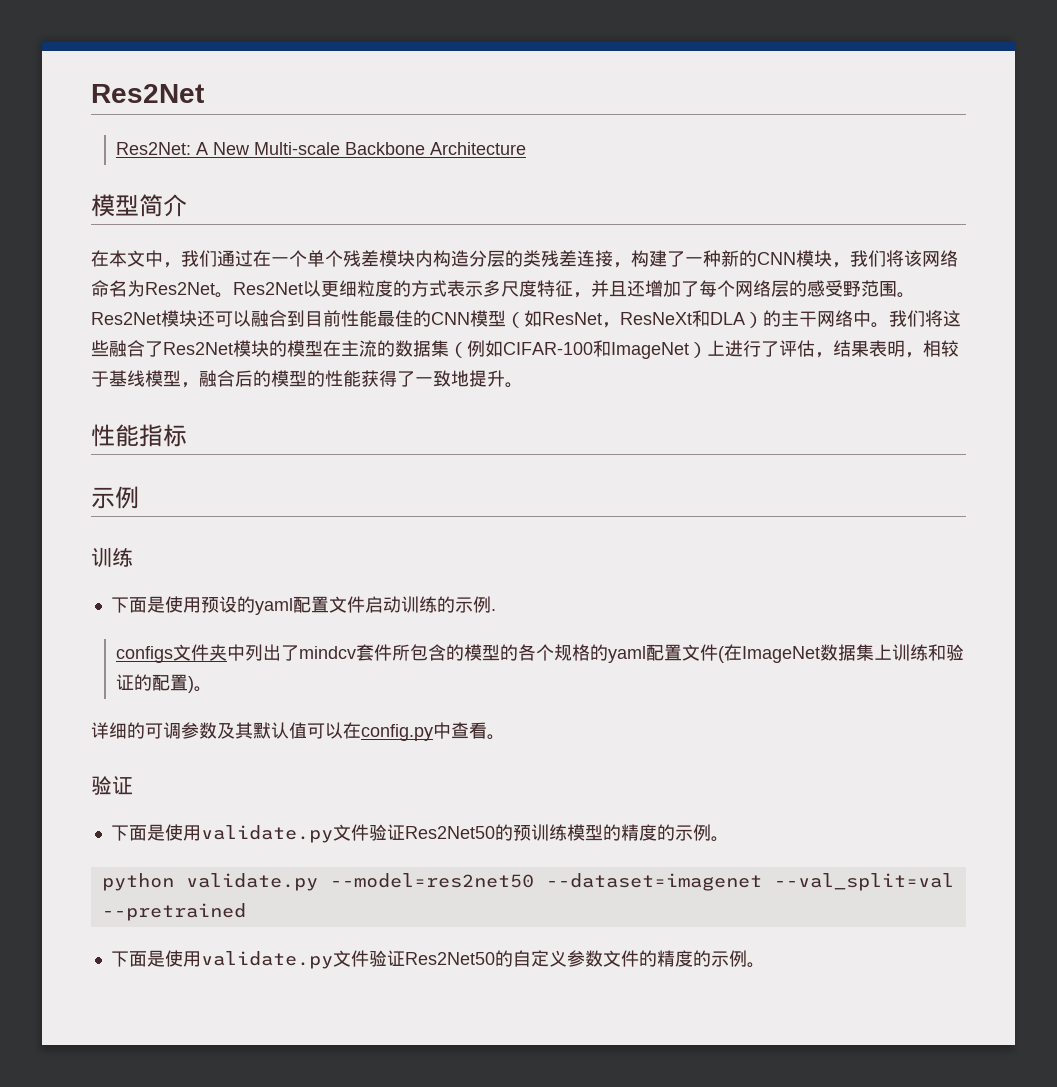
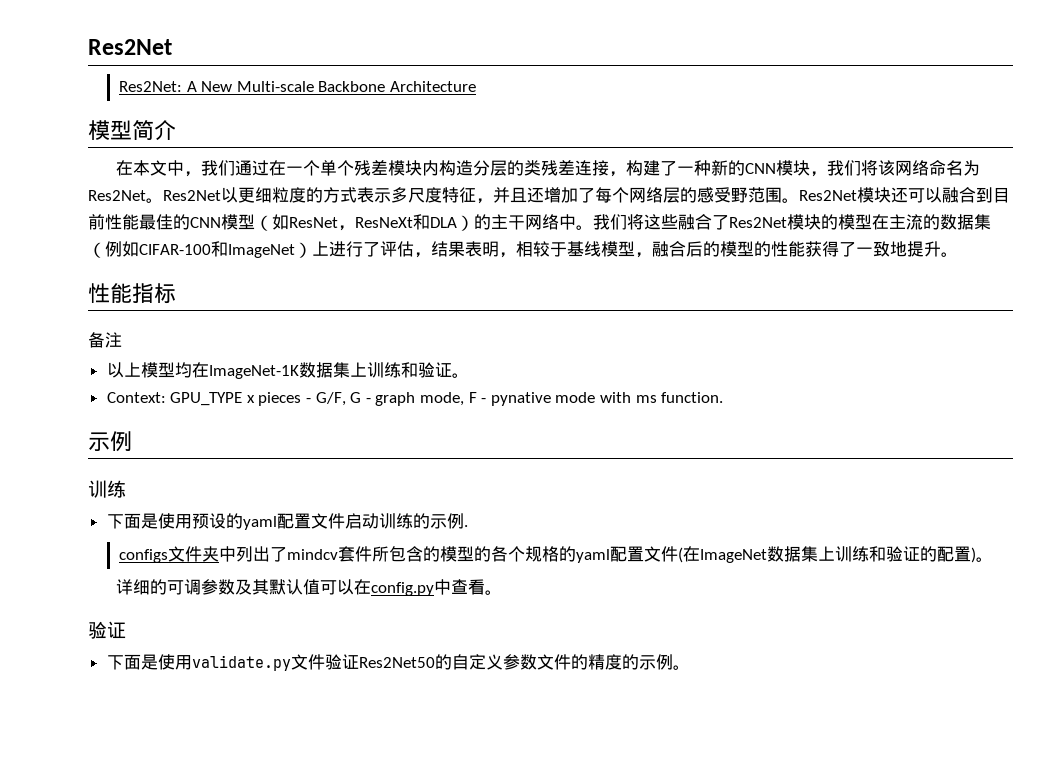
(187, 435) none -> [88,332,122,348] [106,362,469,379] [106,392,724,406] // 备注 // 以上模型均在ImageNet-1K数据集上训练和验证。 // Context: GPU_TYPE x pieces - G/F, G - graph mode, F - pynative mode with ms function.
[110,824,729,843] [101,873,954,891] [101,903,246,921] // 下面是使用validate.py文件验证Res2Net50的预训练模型的精度的示例。 // python validate.py --model=res2net50 --dataset=imagenet --val_split=val --pretrained -> (126, 630) none

